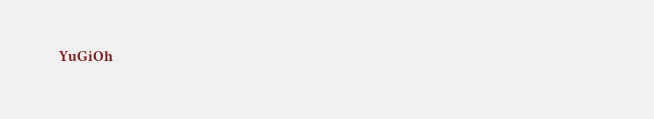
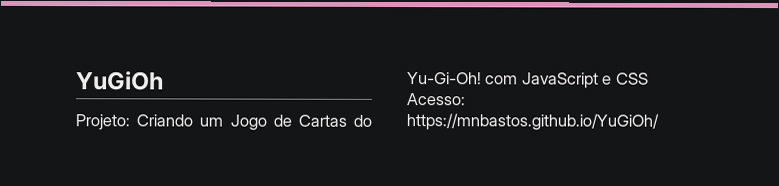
(113, 56) none -> [75,114,372,131] [407,72,649,89] [406,93,465,106] [406,113,659,131] // Projeto: Criando um Jogo de Cartas do Yu-Gi-Oh! com JavaScript e CSS Acesso: https://mnbastos.github.io/YuGiOh/

